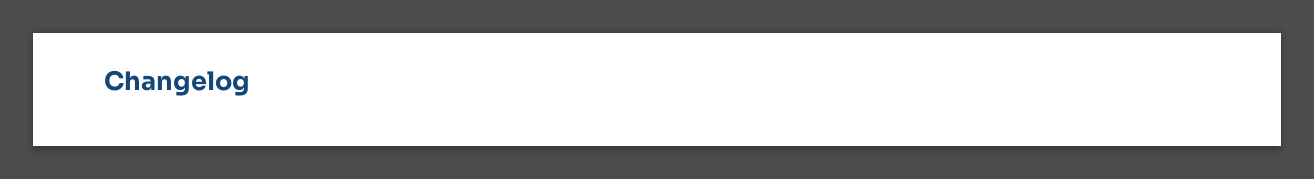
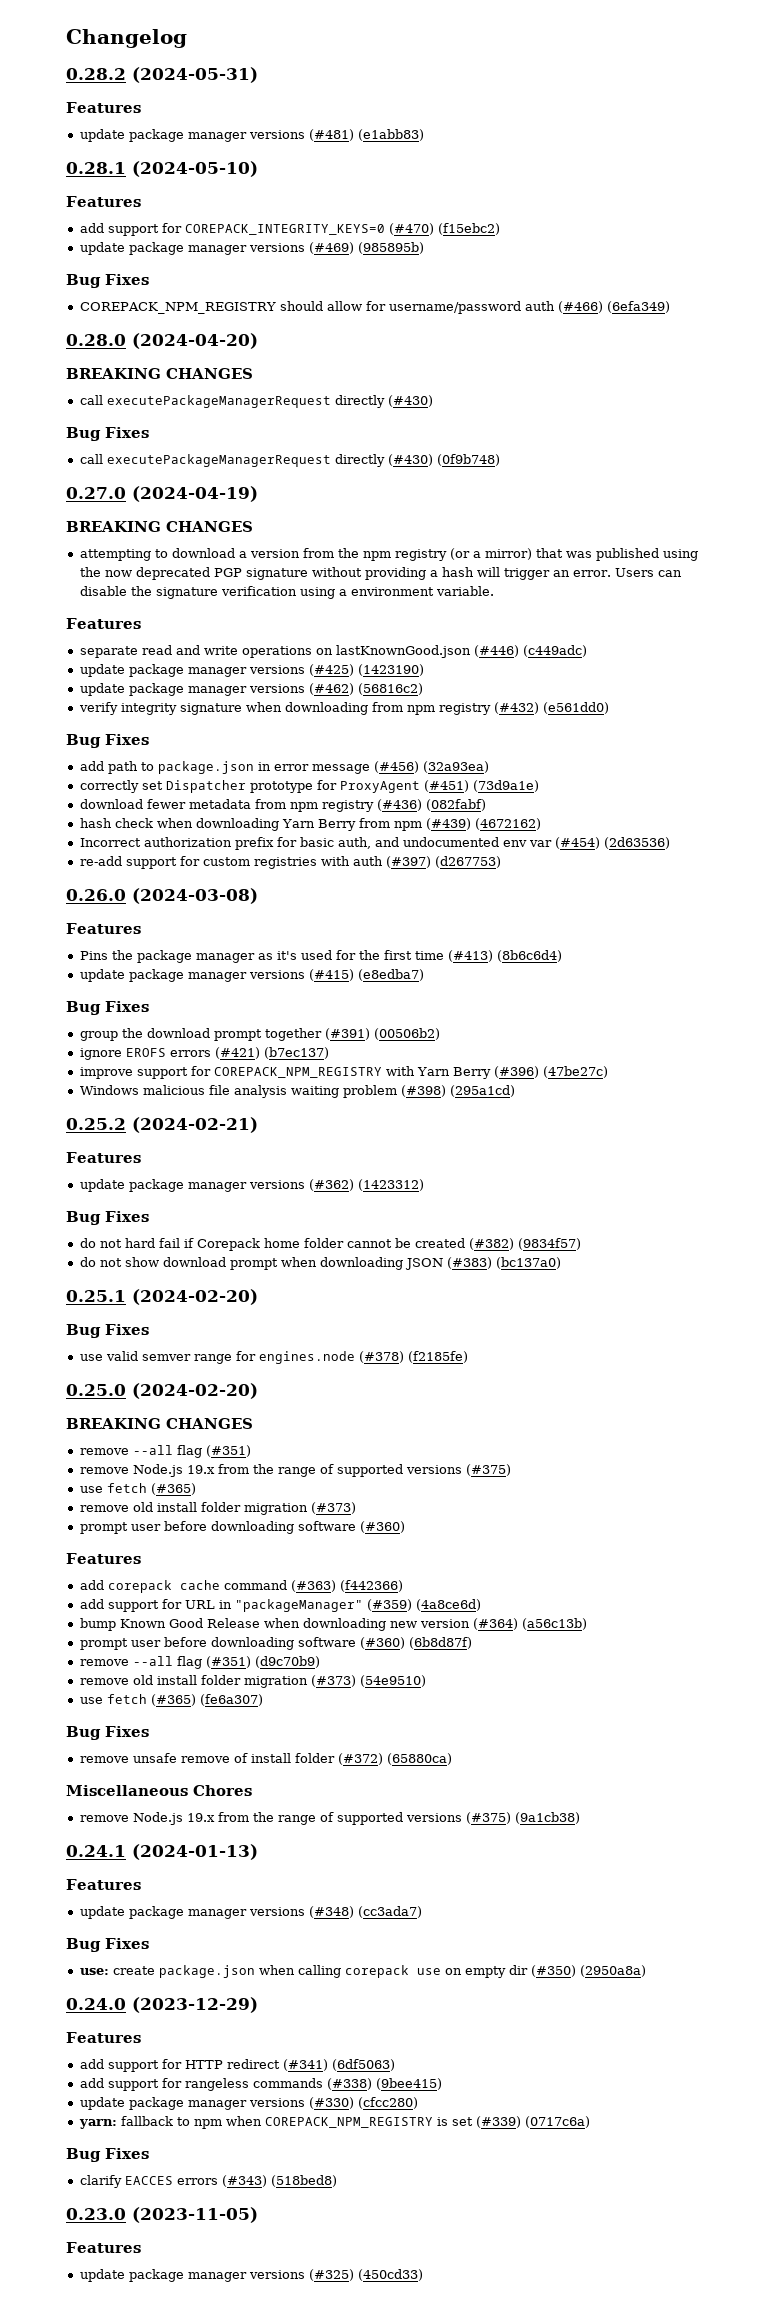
(250, 83) none -> [66,67,258,83] [66,102,141,113] [79,129,424,142] [66,161,258,177] [66,196,141,207] [79,223,500,236] [79,242,424,255] [66,274,149,288] [79,301,670,314] [66,333,258,349] [66,368,253,379] [79,395,433,408] [66,427,149,441] [79,454,500,467] [66,486,258,502] [66,521,253,532] [79,548,698,561] [79,567,682,580] [79,586,494,599] [66,618,141,629] [79,645,587,658] [79,664,424,677] [79,683,423,696] [78,702,609,715] [66,734,149,748] [79,761,489,774] [79,780,539,793] [79,799,486,812] [79,818,541,831] [79,837,670,850] [79,856,501,869] [66,888,258,904] [66,923,141,934] [79,950,562,963] [79,969,424,982] [66,1001,149,1015] [79,1028,440,1041] [79,1047,329,1060] [79,1066,608,1079] [79,1085,515,1098] [66,1117,258,1133] [66,1152,141,1163] [79,1179,424,1192] [66,1211,149,1225] [79,1238,581,1251] [79,1257,561,1270] [66,1289,258,1305] [66,1324,149,1338] [79,1351,468,1364] [66,1383,258,1399] [66,1418,253,1429] [79,1445,251,1458] [79,1464,511,1477] [79,1483,196,1495] [79,1502,356,1515] [79,1521,405,1534] [66,1553,141,1564] [79,1580,403,1593] [79,1599,481,1612] [79,1618,587,1631] [79,1637,472,1650] [79,1656,320,1669] [79,1675,426,1688] [79,1694,263,1706] [66,1726,149,1740] [79,1753,452,1765] [66,1785,252,1796] [79,1812,580,1825] [66,1844,258,1860] [66,1879,141,1890] [79,1906,422,1919] [66,1938,149,1952] [79,1965,646,1978] [66,1997,258,2013] [66,2032,141,2043] [79,2059,395,2072] [79,2078,442,2091] [79,2097,418,2110] [78,2116,590,2129] [66,2148,149,2162] [79,2175,337,2188] [66,2207,258,2223] [66,2242,141,2253] [79,2269,423,2282] // 0.28.2 (2024-05-31) // Features // update package manager versions (#481) (e1abb83) // 0.28.1 (2024-05-10) // Features // add support for COREPACK_INTEGRITY_KEYS=0 (#470) (f15ebc2) // update package manager versions (#469) (985895b) // Bug Fixes // COREPACK_NPM_REGISTRY should allow for username/password auth (#466) (6efa349) // 0.28.0 (2024-04-20) // BREAKING CHANGES // call executePackageManagerRequest directly (#430) // Bug Fixes // call executePackageManagerRequest directly (#430) (0f9b748) // 0.27.0 (2024-04-19) // BREAKING CHANGES // attempting to download a version from the npm registry (or a mirror) that was published using the now deprecated PGP signature without providing a hash will trigger an error. Users can disable the signature verification using a environment variable. // Features // separate read and write operations on lastKnownGood.json (#446) (c449adc) // update package manager versions (#425) (1423190) // update package manager versions (#462) (56816c2) // verify integrity signature when downloading from npm registry (#432) (e561dd0) // Bug Fixes // add path to package.json in error message (#456) (32a93ea) // correctly set Dispatcher prototype for ProxyAgent (#451) (73d9a1e) // download fewer metadata from npm registry (#436) (082fabf) // hash check when downloading Yarn Berry from npm (#439) (4672162) // Incorrect authorization prefix for basic auth, and undocumented env var (#454) (2d63536) // re-add support for custom registries with auth (#397) (d267753) // 0.26.0 (2024-03-08) // Features // Pins the package manager as it's used for the first time (#413) (8b6c6d4) // update package manager versions (#415) (e8edba7) // Bug Fixes // group the download prompt together (#391) (00506b2) // ignore EROFS errors (#421) (b7ec137) // improve support for COREPACK_NPM_REGISTRY with Yarn Berry (#396) (47be27c) // Windows malicious file analysis waiting problem (#398) (295a1cd) // 0.25.2 (2024-02-21) // Features // update package manager versions (#362) (1423312) // Bug Fixes // do not hard fail if Corepack home folder cannot be created (#382) (9834f57) // do not show download prompt when downloading JSON (#383) (bc137a0) // 0.25.1 (2024-02-20) // Bug Fixes // use valid semver range for engines.node (#378) (f2185fe) // 0.25.0 (2024-02-20) // BREAKING CHANGES // remove --all flag (#351) // remove Node.js 19.x from the range of supported versions (#375) // use fetch (#365) // remove old install folder migration (#373) // prompt user before downloading software (#360) // Features // add corepack cache command (#363) (f442366) // add support for URL in "packageManager" (#359) (4a8ce6d) // bump Known Good Release when downloading new version (#364) (a56c13b) // prompt user before downloading software (#360) (6b8d87f) // remove --all flag (#351) (d9c70b9) // remove old install folder migration (#373) (54e9510) // use fetch (#365) (fe6a307) // Bug Fixes // remove unsafe remove of install folder (#372) (65880ca) // Miscellaneous Chores // remove Node.js 19.x from the range of supported versions (#375) (9a1cb38) // 0.24.1 (2024-01-13) // Features // update package manager versions (#348) (cc3ada7) // Bug Fixes // use: create package.json when calling corepack use on empty dir (#350) (2950a8a) // 0.24.0 (2023-12-29) // Features // add support for HTTP redirect (#341) (6df5063) // add support for rangeless commands (#338) (9bee415) // update package manager versions (#330) (cfcc280) // yarn: fallback to npm when COREPACK_NPM_REGISTRY is set (#339) (0717c6a) // Bug Fixes // clarify EACCES errors (#343) (518bed8) // 0.23.0 (2023-11-05) // Features // update package manager versions (#325) (450cd33)

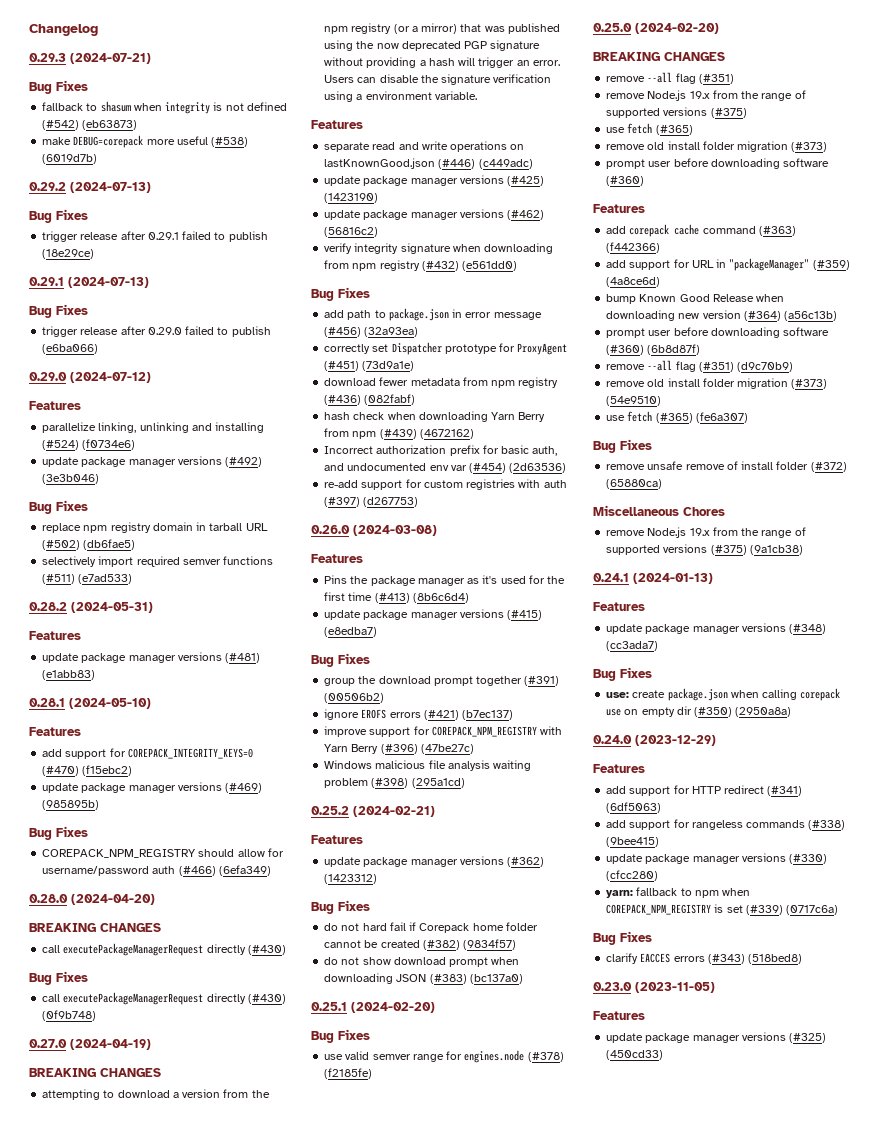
(187, 38) none -> [29,53,151,64] [29,80,88,94] [42,101,287,114] [42,120,138,130] [42,135,249,148] [42,154,98,164] [29,182,151,193] [29,209,88,223] [42,231,268,242] [42,249,95,259] [29,277,149,288] [29,304,88,318] [42,326,271,337] [42,344,99,354] [29,372,151,383] [29,401,81,410] [42,422,265,433] [42,439,136,450] [42,456,263,467] [42,474,100,484] [29,500,88,514] [42,522,268,533] [42,539,136,550] [42,556,274,567] [42,574,133,584] // 0.29.3 (2024-07-21) // Bug Fixes // fallback to shasum when integrity is not defined (#542) (eb63873) // make DEBUG=corepack more useful (#538) (6019d7b) // 0.29.2 (2024-07-13) // Bug Fixes // trigger release after 0.29.1 failed to publish (18e29ce) // 0.29.1 (2024-07-13) // Bug Fixes // trigger release after 0.29.0 failed to publish (e6ba066) // 0.29.0 (2024-07-12) // Features // parallelize linking, unlinking and installing (#524) (f0734e6) // update package manager versions (#492) (3e3b046) // Bug Fixes // replace npm registry domain in tarball URL (#502) (db6fae5) // selectively import required semver functions (#511) (e7ad533)

